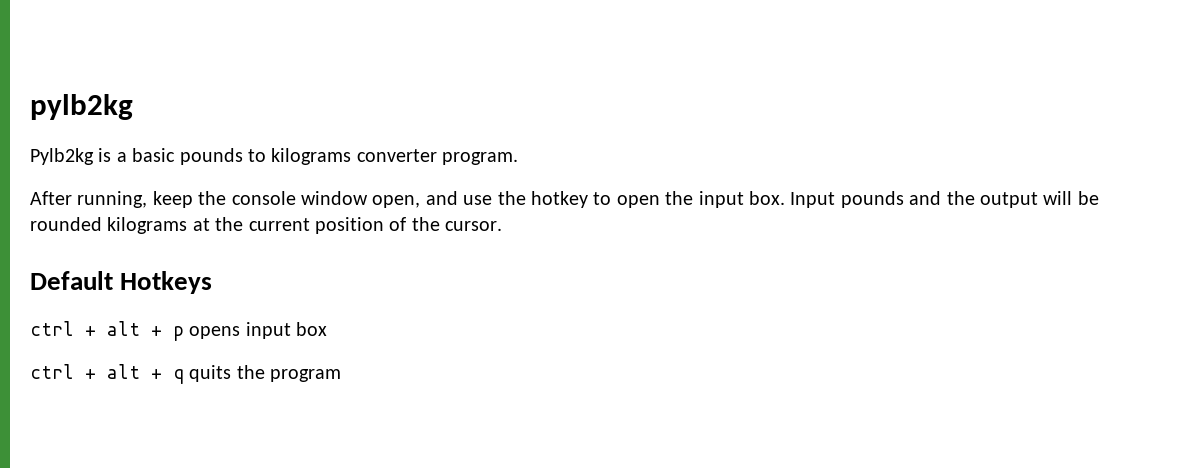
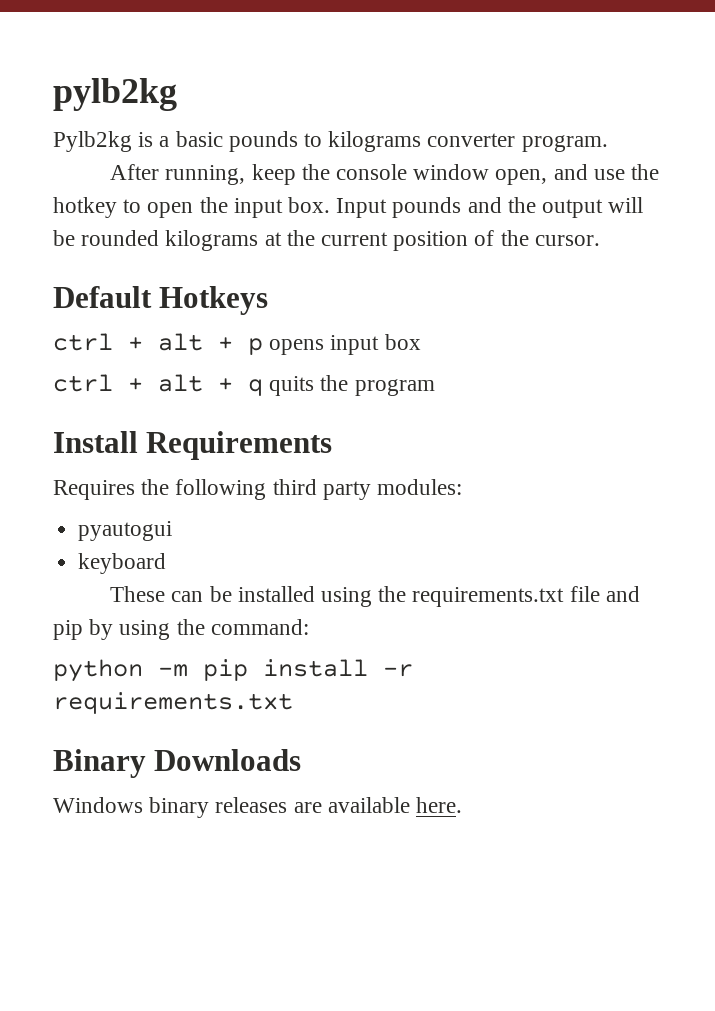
(342, 375) none -> [53,431,333,460] [53,479,463,500] [78,521,173,541] [78,553,167,574] [110,586,640,607] [53,619,309,640] [53,659,413,682] [53,692,293,714] [53,749,302,778] [53,797,463,818] // Install Requirements // Requires the following third party modules: // pyautogui // keyboard // These can be installed using the requirements.txt file and pip by using the command: // python -m pip install -r requirements.txt // Binary Downloads // Windows binary releases are available here.

